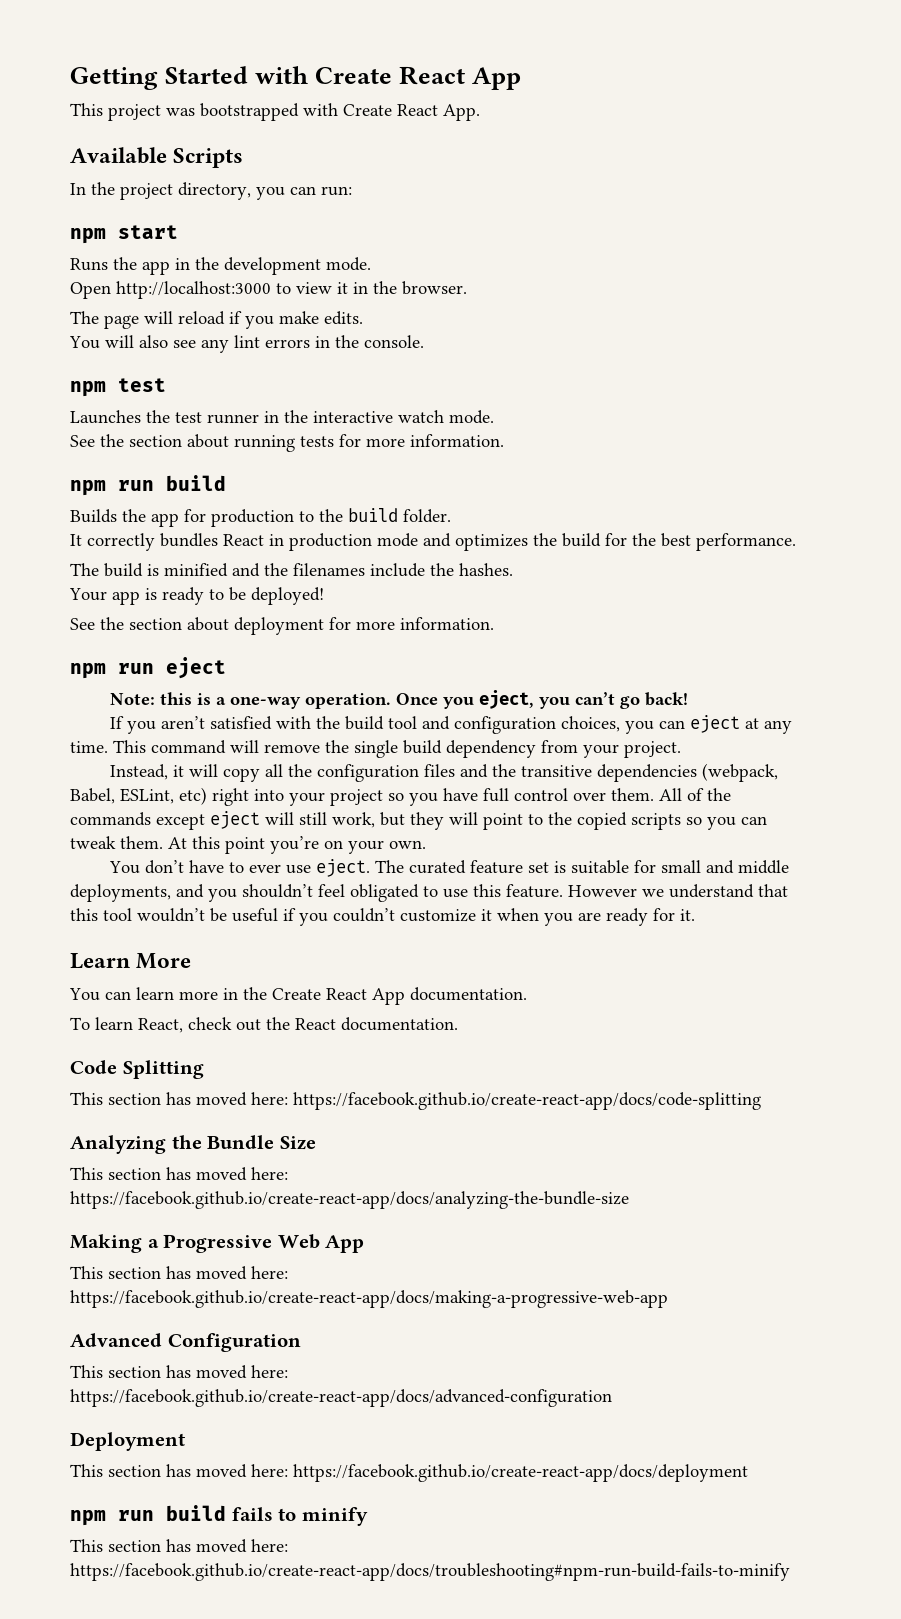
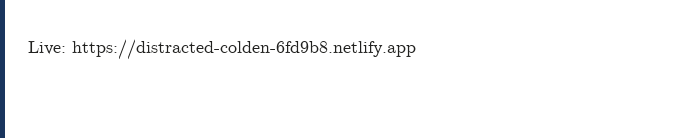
[70,66,522,90] [70,103,480,121] [70,147,244,168] [70,182,352,200] [70,225,178,244] [70,257,371,275] [70,281,467,299] [70,311,363,329] [69,335,424,353] [70,378,166,397] [70,410,494,424] [70,434,504,452] [70,475,226,496] [70,508,451,527] [70,533,796,551] [70,563,513,577] [69,587,324,605] [70,617,494,635] [70,657,226,679] [110,690,689,709] [110,715,793,734] [70,740,681,758] [110,763,779,782] [70,787,731,806] [70,811,767,830] [70,836,426,854] [109,859,790,877] [70,884,788,902] [70,908,695,926] [70,953,192,969] [69,987,527,1005] [70,1017,458,1033] [70,1060,204,1079] [70,1092,761,1110] [70,1135,316,1154] [70,1167,288,1181] [70,1191,629,1209] [70,1234,365,1253] [70,1266,288,1280] [70,1290,668,1308] [70,1333,301,1352] [70,1365,288,1379] [70,1389,612,1407] [70,1432,185,1451] [70,1464,748,1482] [70,1505,368,1526] [70,1539,288,1553] [70,1563,790,1581] Getting Started with Create React App // This project was bootstrapped with Create React App. // Available Scripts // In the project directory, you can run: // npm start // Runs the app in the development mode. // Open http://localhost:3000 to view it in the browser. // The page will reload if you make edits. // You will also see any lint errors in the console. // npm test // Launches the test runner in the interactive watch mode. // See the section about running tests for more information. // npm run build // Builds the app for production to the build folder. // It correctly bundles React in production mode and optimizes the build for the best performance. // The build is minified and the filenames include the hashes. // Your app is ready to be deployed! // See the section about deployment for more information. // npm run eject // Note: this is a one-way operation. Once you eject, you can’t go back! // If you aren’t satisfied with the build tool and configuration choices, you can eject at any time. This command will remove the single build dependency from your project. // Instead, it will copy all the configuration files and the transitive dependencies (webpack, Babel, ESLint, etc) right into your project so you have full control over them. All of the commands except eject will still work, but they will point to the copied scripts so you can tweak them. At this point you’re on your own. // You don’t have to ever use eject. The curated feature set is suitable for small and middle deployments, and you shouldn’t feel obligated to use this feature. However we understand that this tool wouldn’t be useful if you couldn’t customize it when you are ready for it. // Learn More // You can learn more in the Create React App documentation. // To learn React, check out the React documentation. // Code Splitting // This section has moved here: https://facebook.github.io/create-react-app/docs/code-splitting // Analyzing the Bundle Size // This section has moved here: https://facebook.github.io/create-react-app/docs/analyzing-the-bundle-size // Making a Progressive Web App // This section has moved here: https://facebook.github.io/create-react-app/docs/making-a-progressive-web-app // Advanced Configuration // This section has moved here: https://facebook.github.io/create-react-app/docs/advanced-configuration // Deployment // This section has moved here: https://facebook.github.io/create-react-app/docs/deployment // npm run build fails to minify // This section has moved here: https://facebook.github.io/create-react-app/docs/troubleshooting#npm-run-build-fails-to-minify -> [28,39,416,60] Live: https://distracted-colden-6fd9b8.netlify.app

